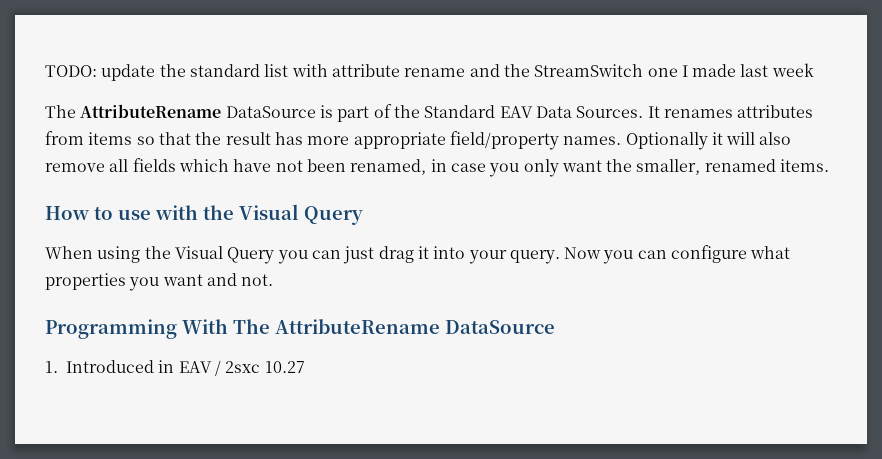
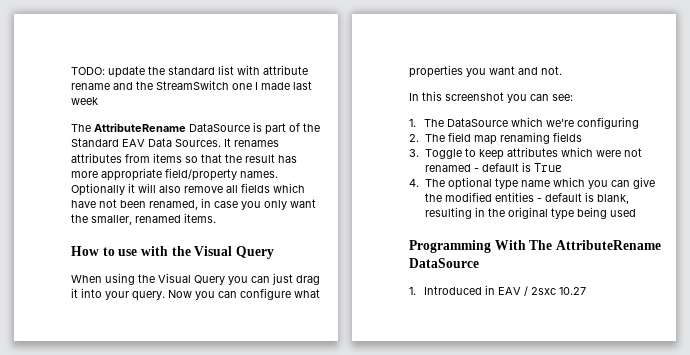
(274, 280) none -> [409,91,573,103] [409,117,640,129] [409,132,582,145] [409,147,642,160] [424,162,562,172] [409,177,655,190] [424,192,629,204] [424,207,636,220] // In this screenshot you can see: // 1. The DataSource which we're configuring // 2. The field map renaming fields // 3. Toggle to keep attributes which were not renamed - default is True // 4. The optional type name which you can give the modified entities - default is blank, resulting in the original type being used

